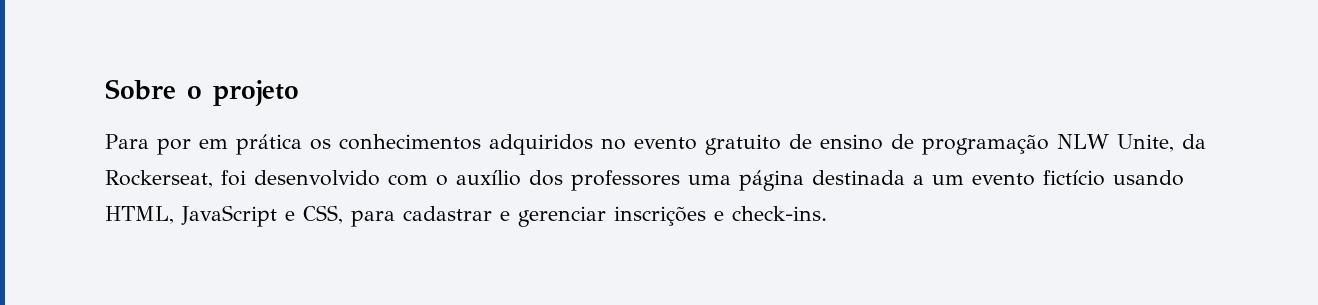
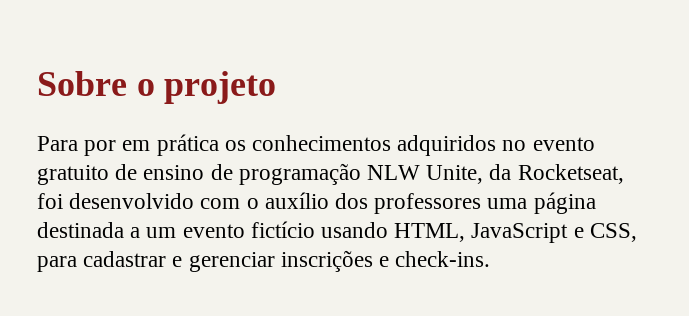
[105,170,213,188] Rockerseat, -> [517,164,624,184] Rocketseat,

